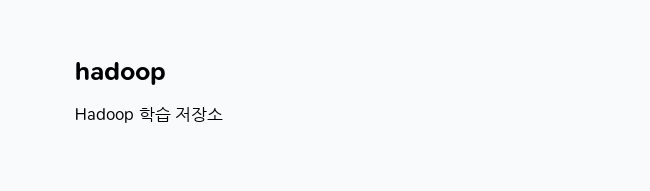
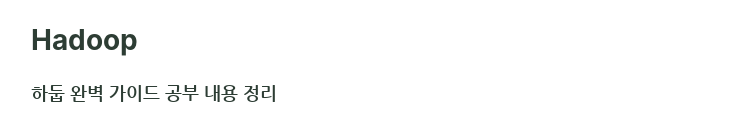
[75,62,166,85] [75,106,224,123] hadoop // Hadoop 학습 저장소 -> [31,29,138,56] [31,85,277,102] Hadoop // 하둡 완벽 가이드 공부 내용 정리

